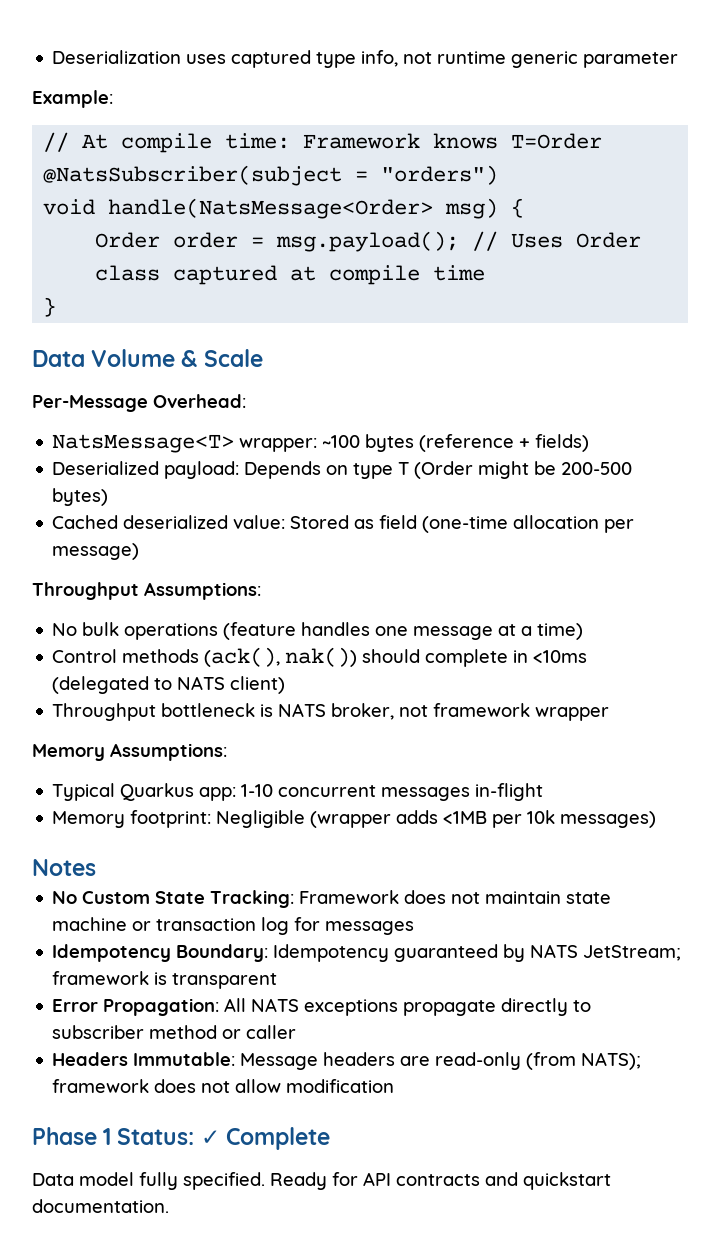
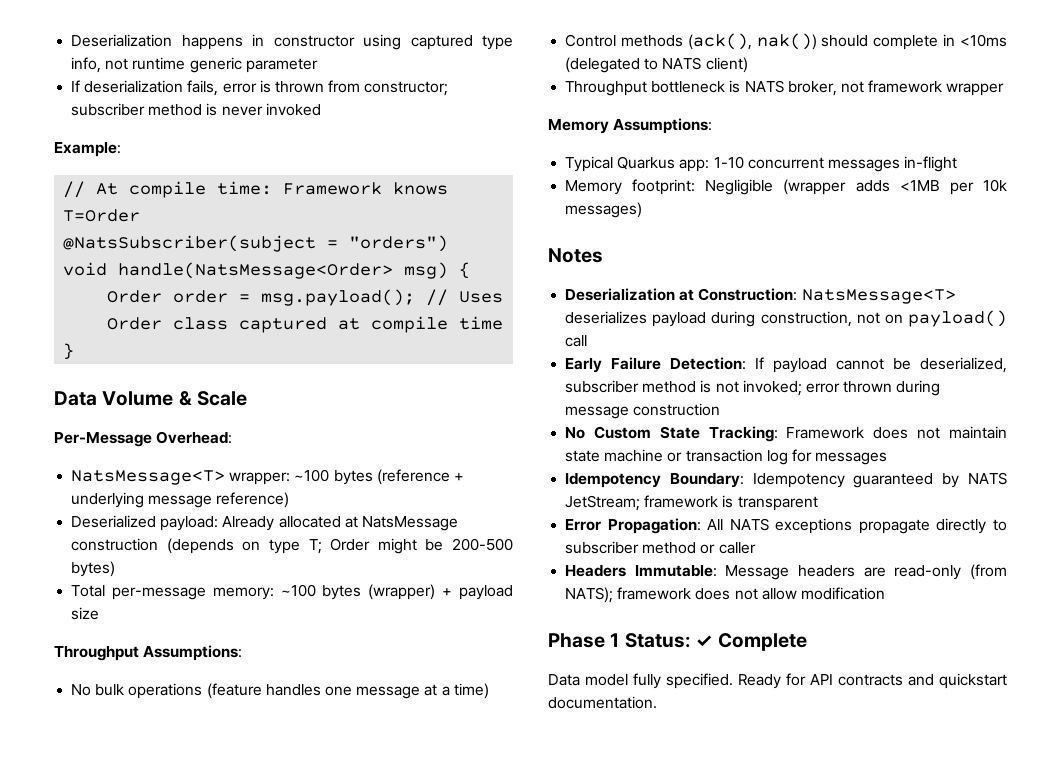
[52,50,227,64] Deserialization uses -> [71,34,402,50] Deserialization happens in constructor using
(679, 60) none -> [71,80,449,96] [71,103,321,116] // If deserialization fails, error is thrown from constructor; subscriber method is never invoked
[535,434,590,452] fields) -> [71,492,290,508] underlying message reference)
[244,461,633,479] [52,488,109,506] [52,515,635,533] [52,543,140,560] Depends on type T (Order might be 200-500 bytes) // Cached deserialized value: Stored as field (one-time allocation per message) -> [222,516,458,531] [71,538,513,554] [71,561,116,577] [71,584,513,600] [71,607,100,620] Already allocated at NatsMessage construction (depends on type T; Order might be 200-500 bytes) // Total per-message memory: ~100 bytes (wrapper) + payload size
(96, 867) none -> [565,288,956,304] [565,310,1007,327] [565,335,588,347] [565,357,1007,373] [565,380,941,396] [565,403,721,419] // Deserialization at Construction: NatsMessage<T> deserializes payload during construction, not on payload() call // Early Failure Detection: If payload cannot be deserialized, subscriber method is not invoked; error thrown during message construction

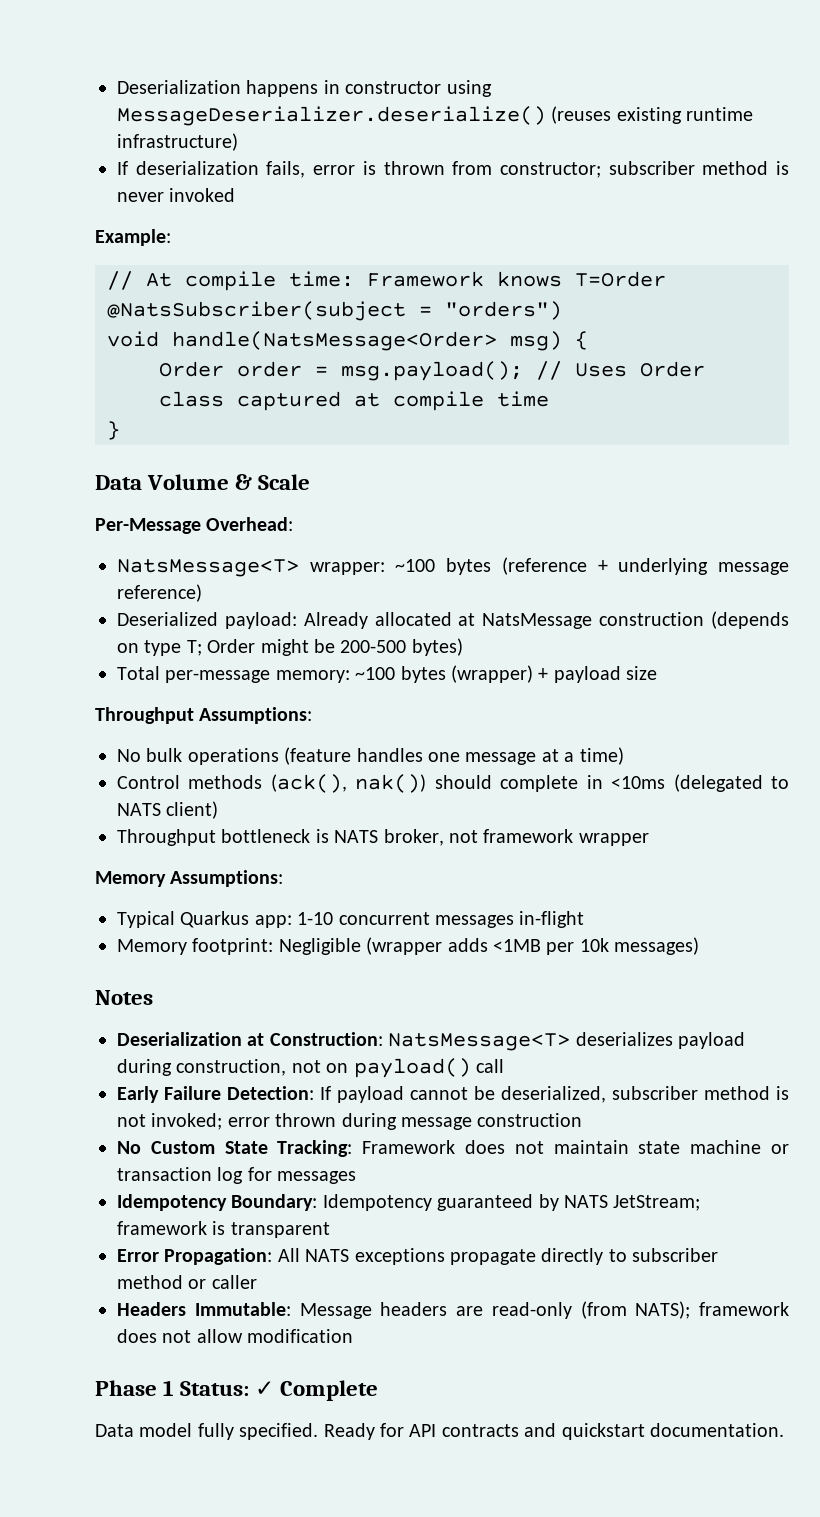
[410,35,513,50] [71,57,318,73] captured type info, not runtime generic parameter -> [117,106,754,126] [117,133,238,151] MessageDeserializer.deserialize() (reuses existing runtime infrastructure)

